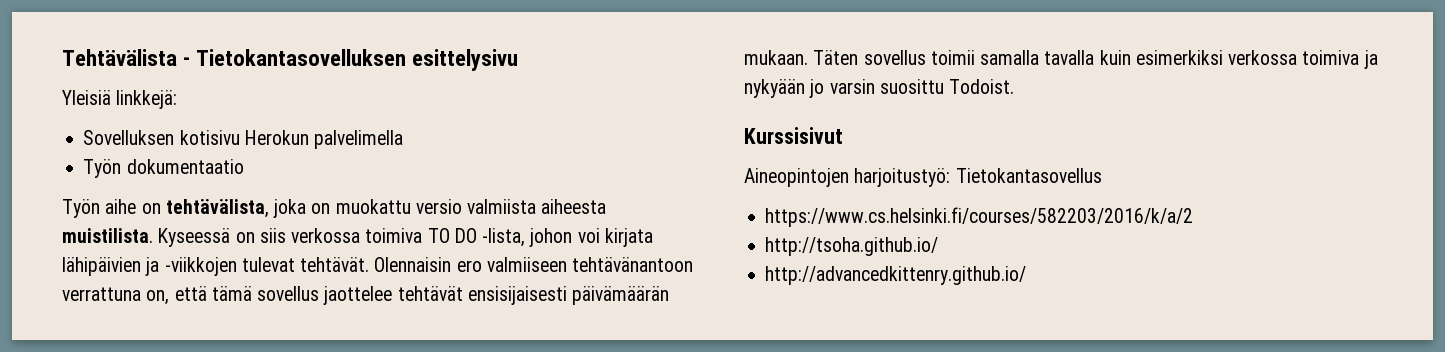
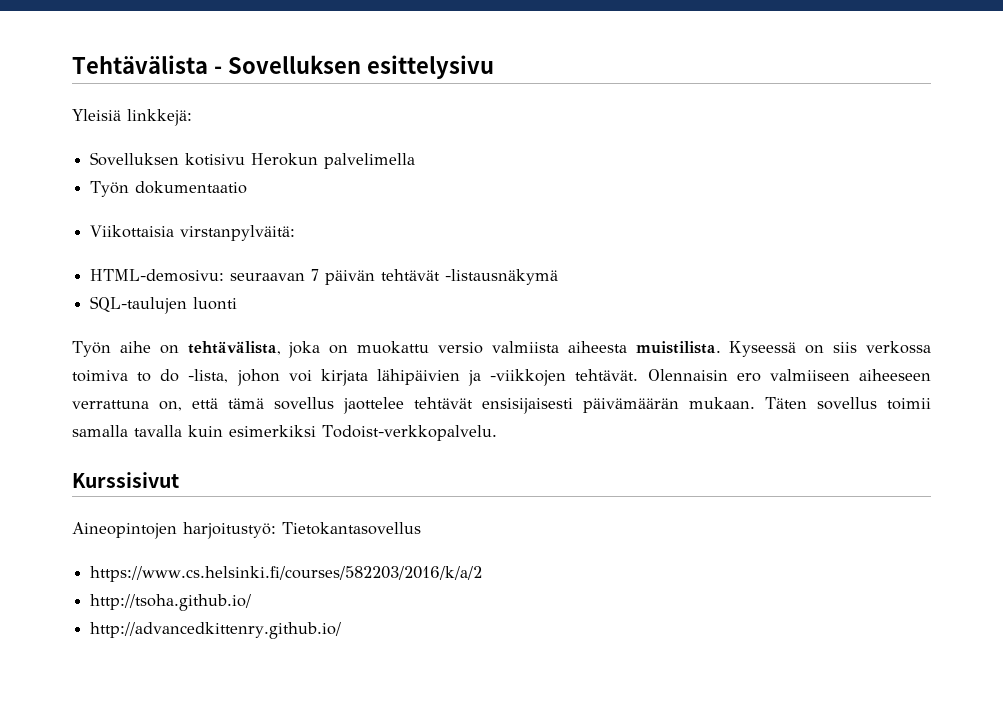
[196,49,407,66] Tietokantasovelluksen -> [227,55,361,74] Sovelluksen
(244, 166) none -> [90,225,296,241] [90,269,559,285] [90,296,238,314] // Viikottaisia virstanpylväitä: // HTML-demosivu: seuraavan 7 päivän tehtävät -listausnäkymä // SQL-taulujen luonti
[427,228,477,243] TO DO -> [137,369,180,382] to do
[241,257,295,272] tulevat -> (567, 377) none
[572,257,694,272] tehtävänantoon -> [859,369,931,381] aiheeseen
[1228,50,1378,69] [744,79,1015,98] verkossa toimiva ja nykyään jo varsin suosittu Todoist. -> [322,425,497,441] Todoist-verkkopalvelu.

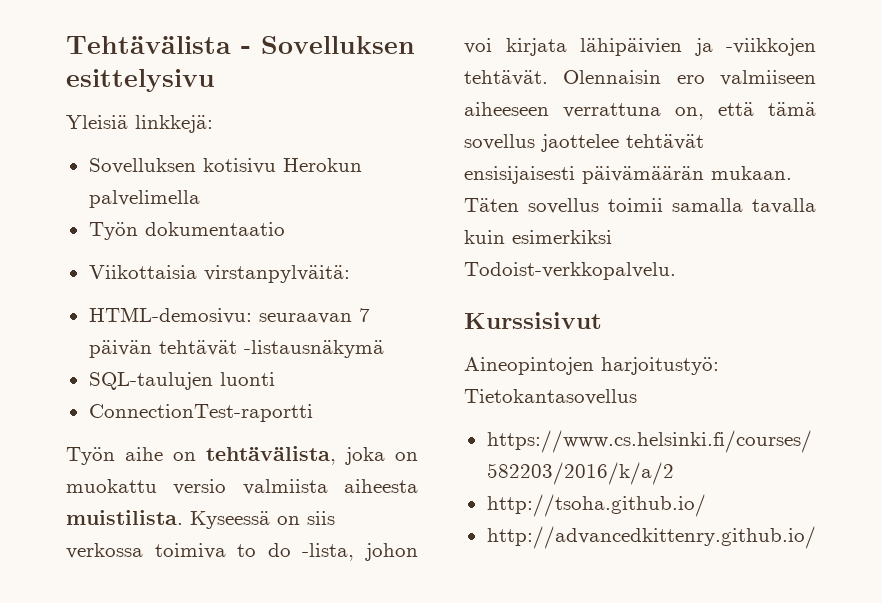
(238, 303) none -> [88,404,313,422] // ConnectionTest-raportti

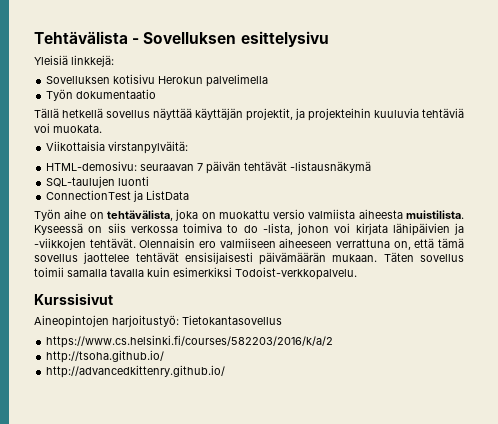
(285, 229) none -> [34,108,464,121] [34,123,102,133] // Tällä hetkellä sovellus näyttää käyttäjän projektit, ja projekteihin kuuluvia tehtäviä voi muokata.
[88,404,313,422] ConnectionTest-raportti -> [46,190,190,202] ConnectionTest ja ListData

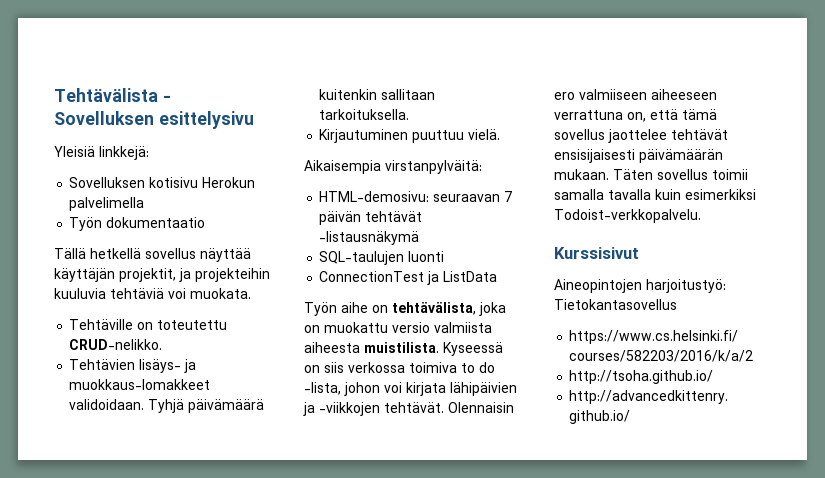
[46,141,106,151] Viikottaisia -> [69,319,228,330] [69,339,163,350] [69,359,197,373] [69,379,211,390] [69,399,265,413] [319,89,436,100] [319,109,410,120] [319,129,501,143] [304,160,381,174] Tehtäville on toteutettu CRUD-nelikko. // Tehtävien lisäys- ja muokkaus-lomakkeet validoidaan. Tyhjä päivämäärä kuitenkin sallitaan tarkoituksella. // Kirjautuminen puuttuu vielä. // Aikaisempia

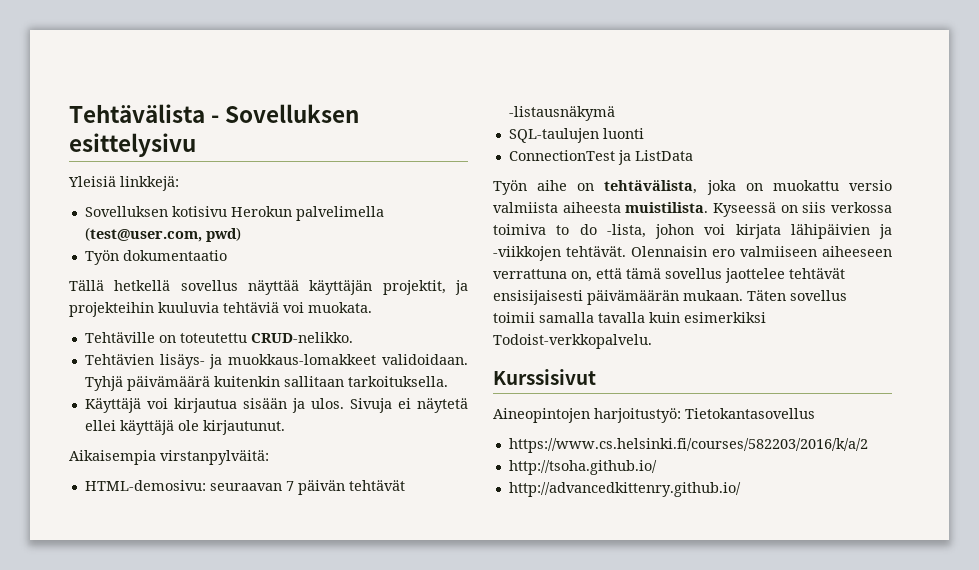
(145, 204) none -> [84,227,241,242] (test@user.com, pwd)
[319,129,501,143] Kirjautuminen puuttuu vielä. -> [84,398,469,413] [84,420,285,435] Käyttäjä voi kirjautua sisään ja ulos. Sivuja ei näytetä ellei käyttäjä ole kirjautunut.

